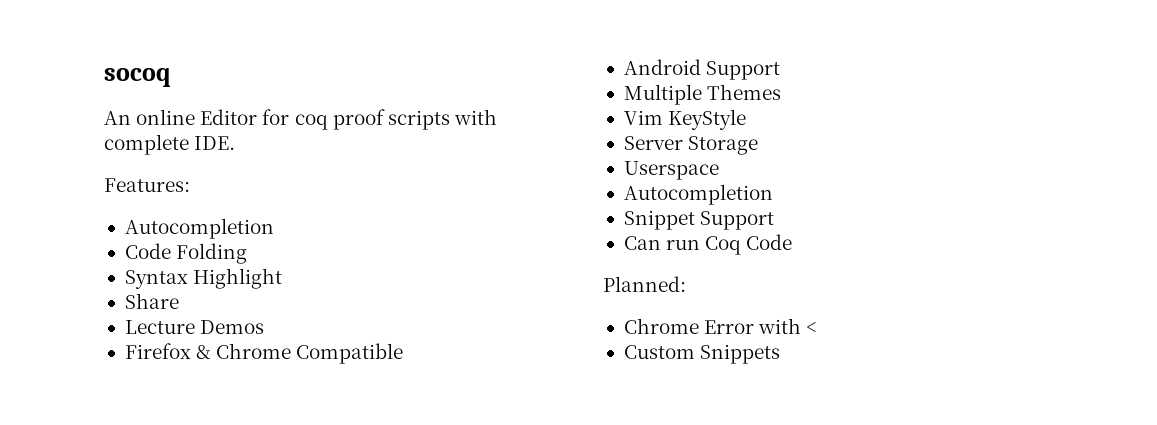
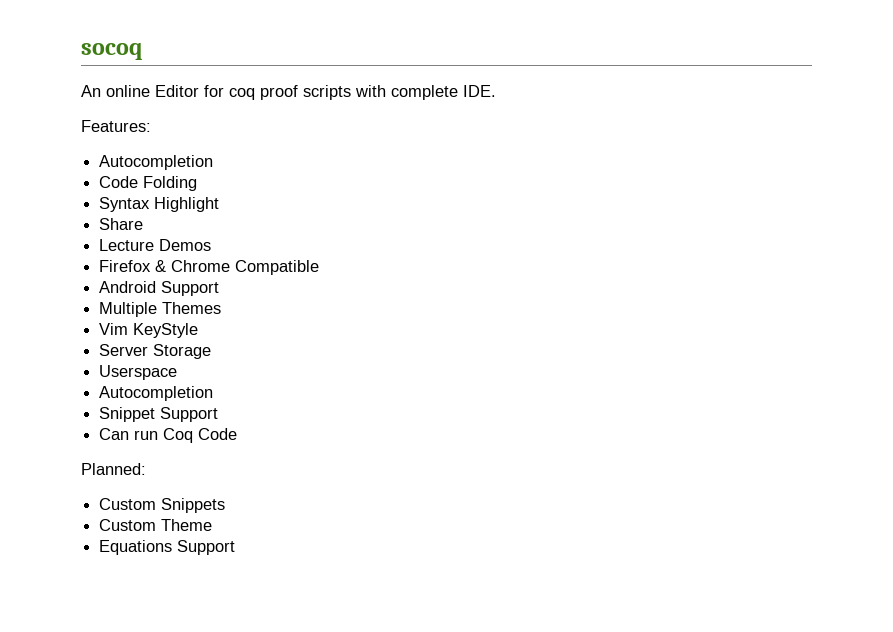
[623,318,818,334] [623,344,781,364] Chrome Error with < // Custom Snippets -> [99,498,226,513] [99,519,213,531] [99,540,236,555] Custom Snippets // Custom Theme // Equations Support

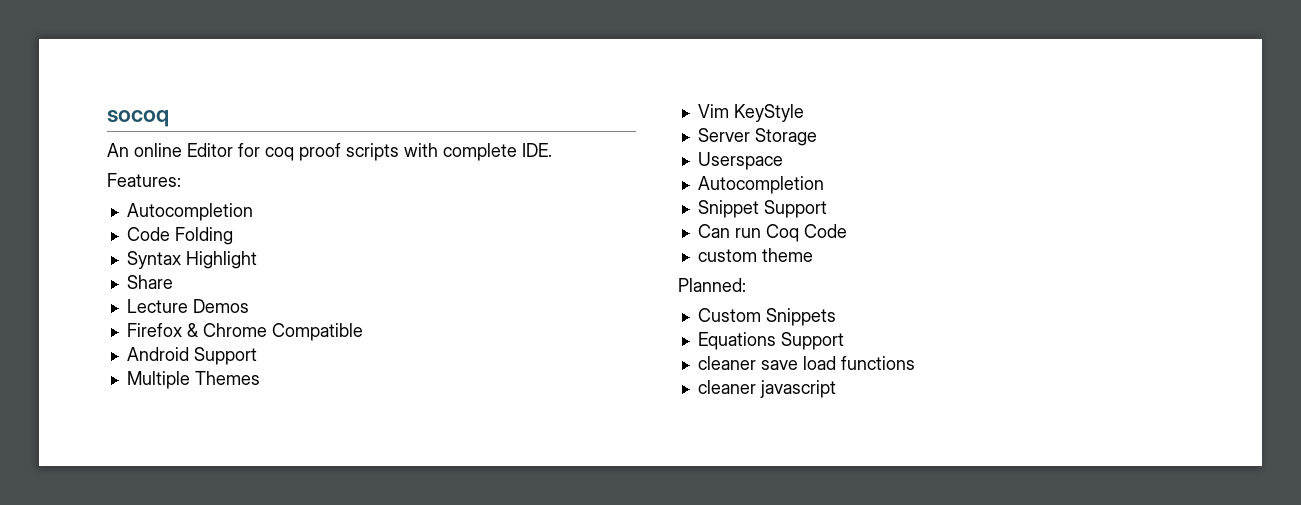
(238, 434) none -> [697,248,813,262] // custom theme
[99,519,213,531] // Custom Theme -> (836, 317) none
(236, 547) none -> [697,356,915,370] [697,380,836,398] // cleaner save load functions // cleaner javascript

